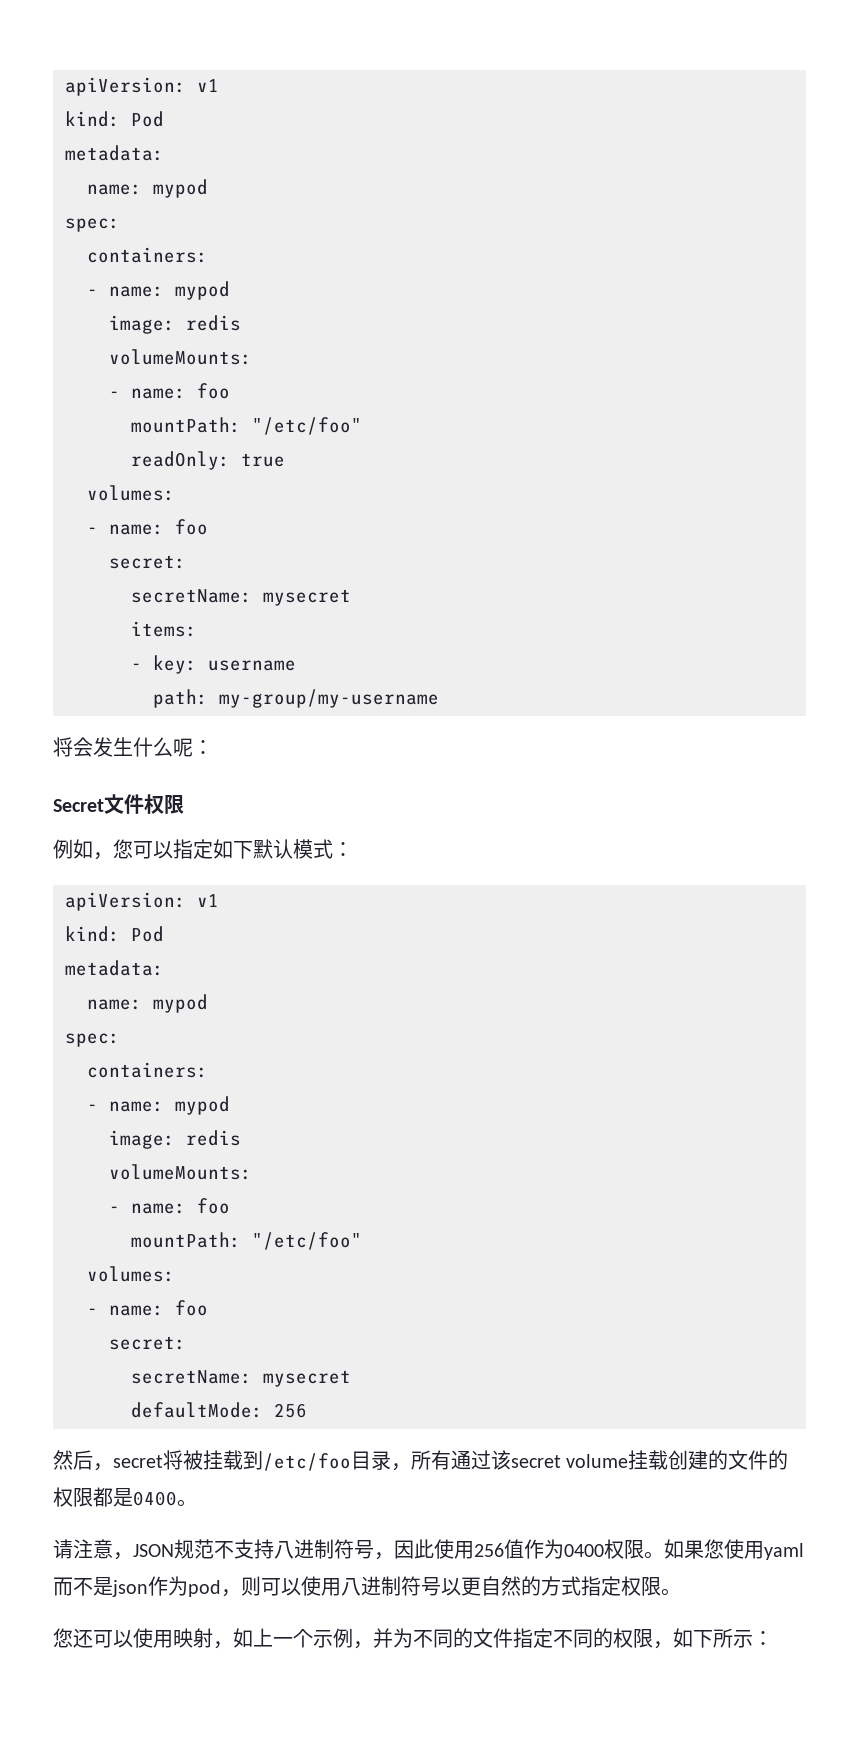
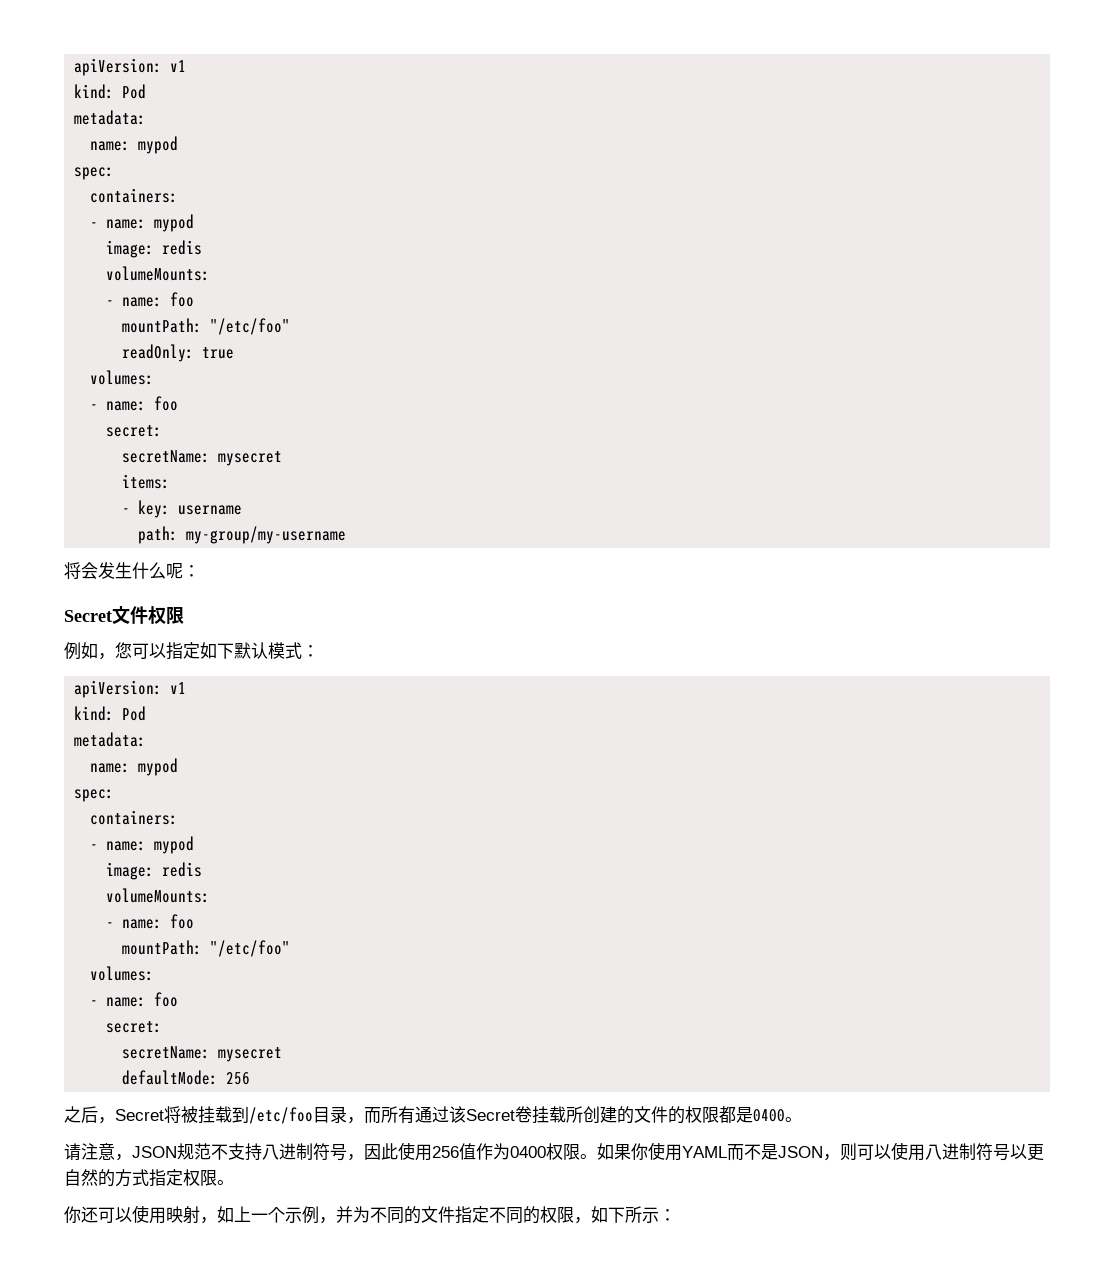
[53,1450,163,1471] 然后，secret -> [64,1106,164,1124] 之后，Secret
(411, 1467) none -> [364,1107,381,1124] 而
[511,1450,669,1470] secret volume挂载 -> [466,1106,583,1123] Secret卷挂载所
[704,1539,804,1560] [53,1576,221,1597] 您使用yaml而不是json作为pod -> [631,1142,823,1161] 你使用YAML而不是JSON
[53,1628,73,1648] 您 -> [64,1206,81,1223] 你

